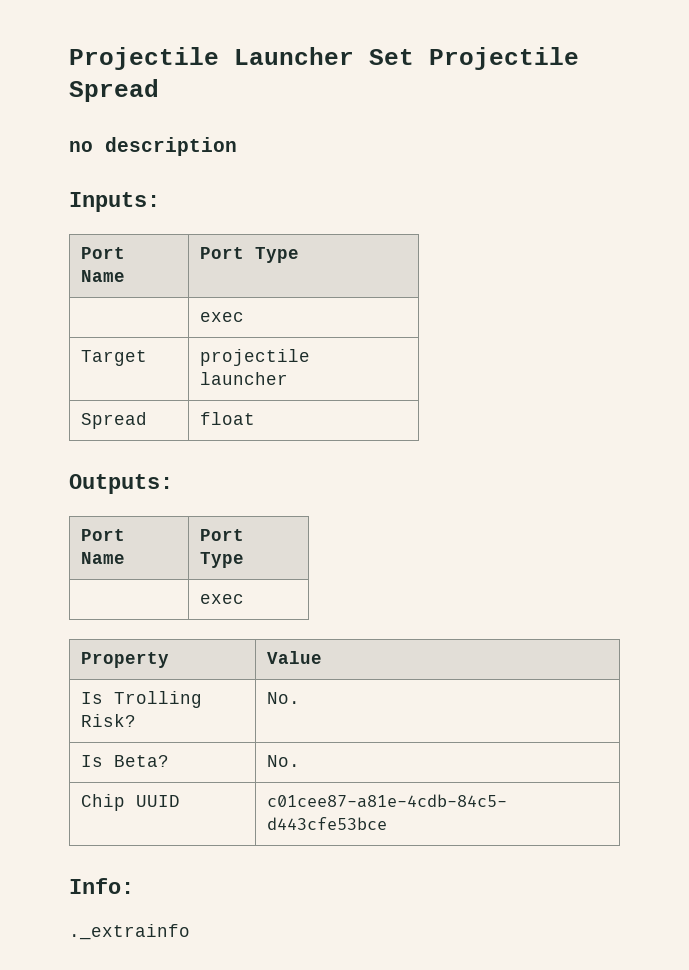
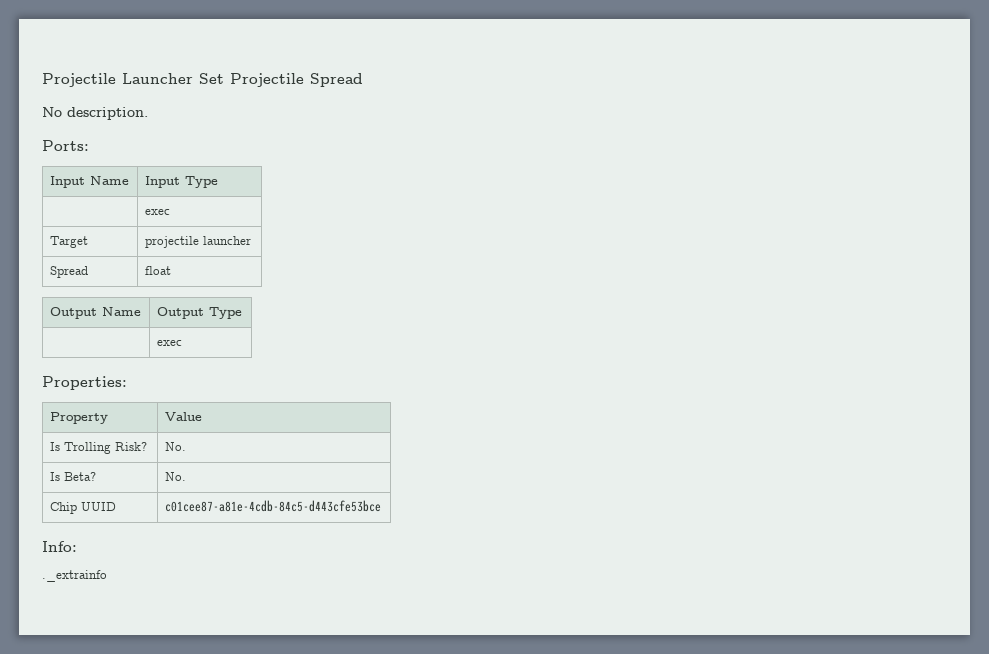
[69,137,237,156] [69,192,160,212] [81,247,126,259] [81,270,126,282] [200,247,245,259] no description // Inputs: // Port Name | Port -> [42,107,148,120] [42,140,89,151] [50,176,130,188] [145,176,181,188] No description. // Ports: // Input Name | Input
[69,474,173,494] [81,529,126,541] [81,552,126,564] [200,529,245,541] [200,552,245,568] [200,594,245,604] // Outputs: // Port Name | Port Type // | exec -> [50,307,142,319] [157,307,243,319] [157,340,183,346] [42,376,127,390] // Output Name | Output Type // | exec // Properties:

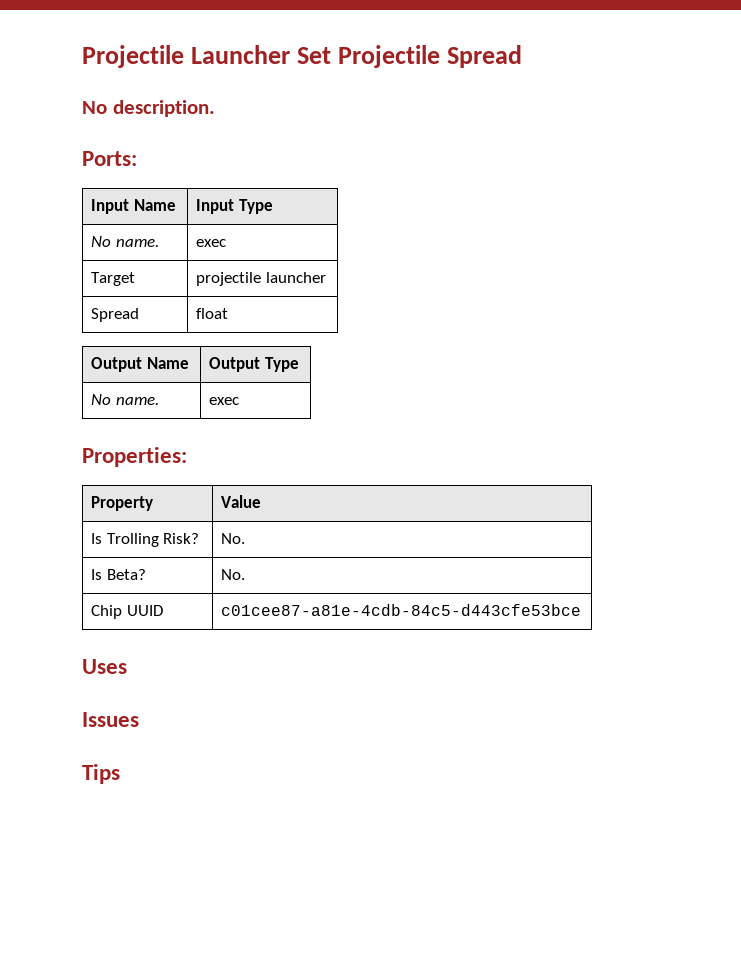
(219, 182) none -> [91,236,159,247] No name.
(243, 313) none -> [91,394,159,405] No name.
[42,541,77,552] [42,570,107,582] Info: // ._extrainfo -> [82,659,127,674] [82,712,139,727] [82,764,120,784] Uses // Issues // Tips

